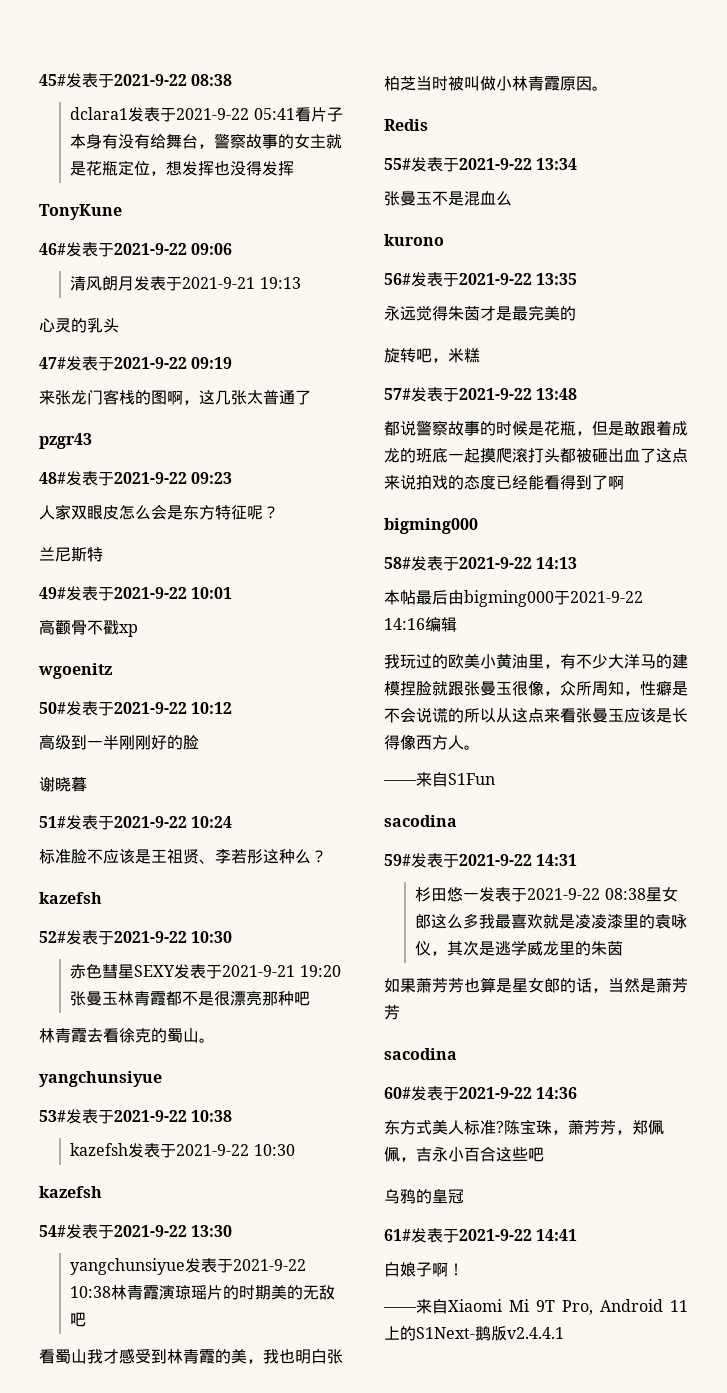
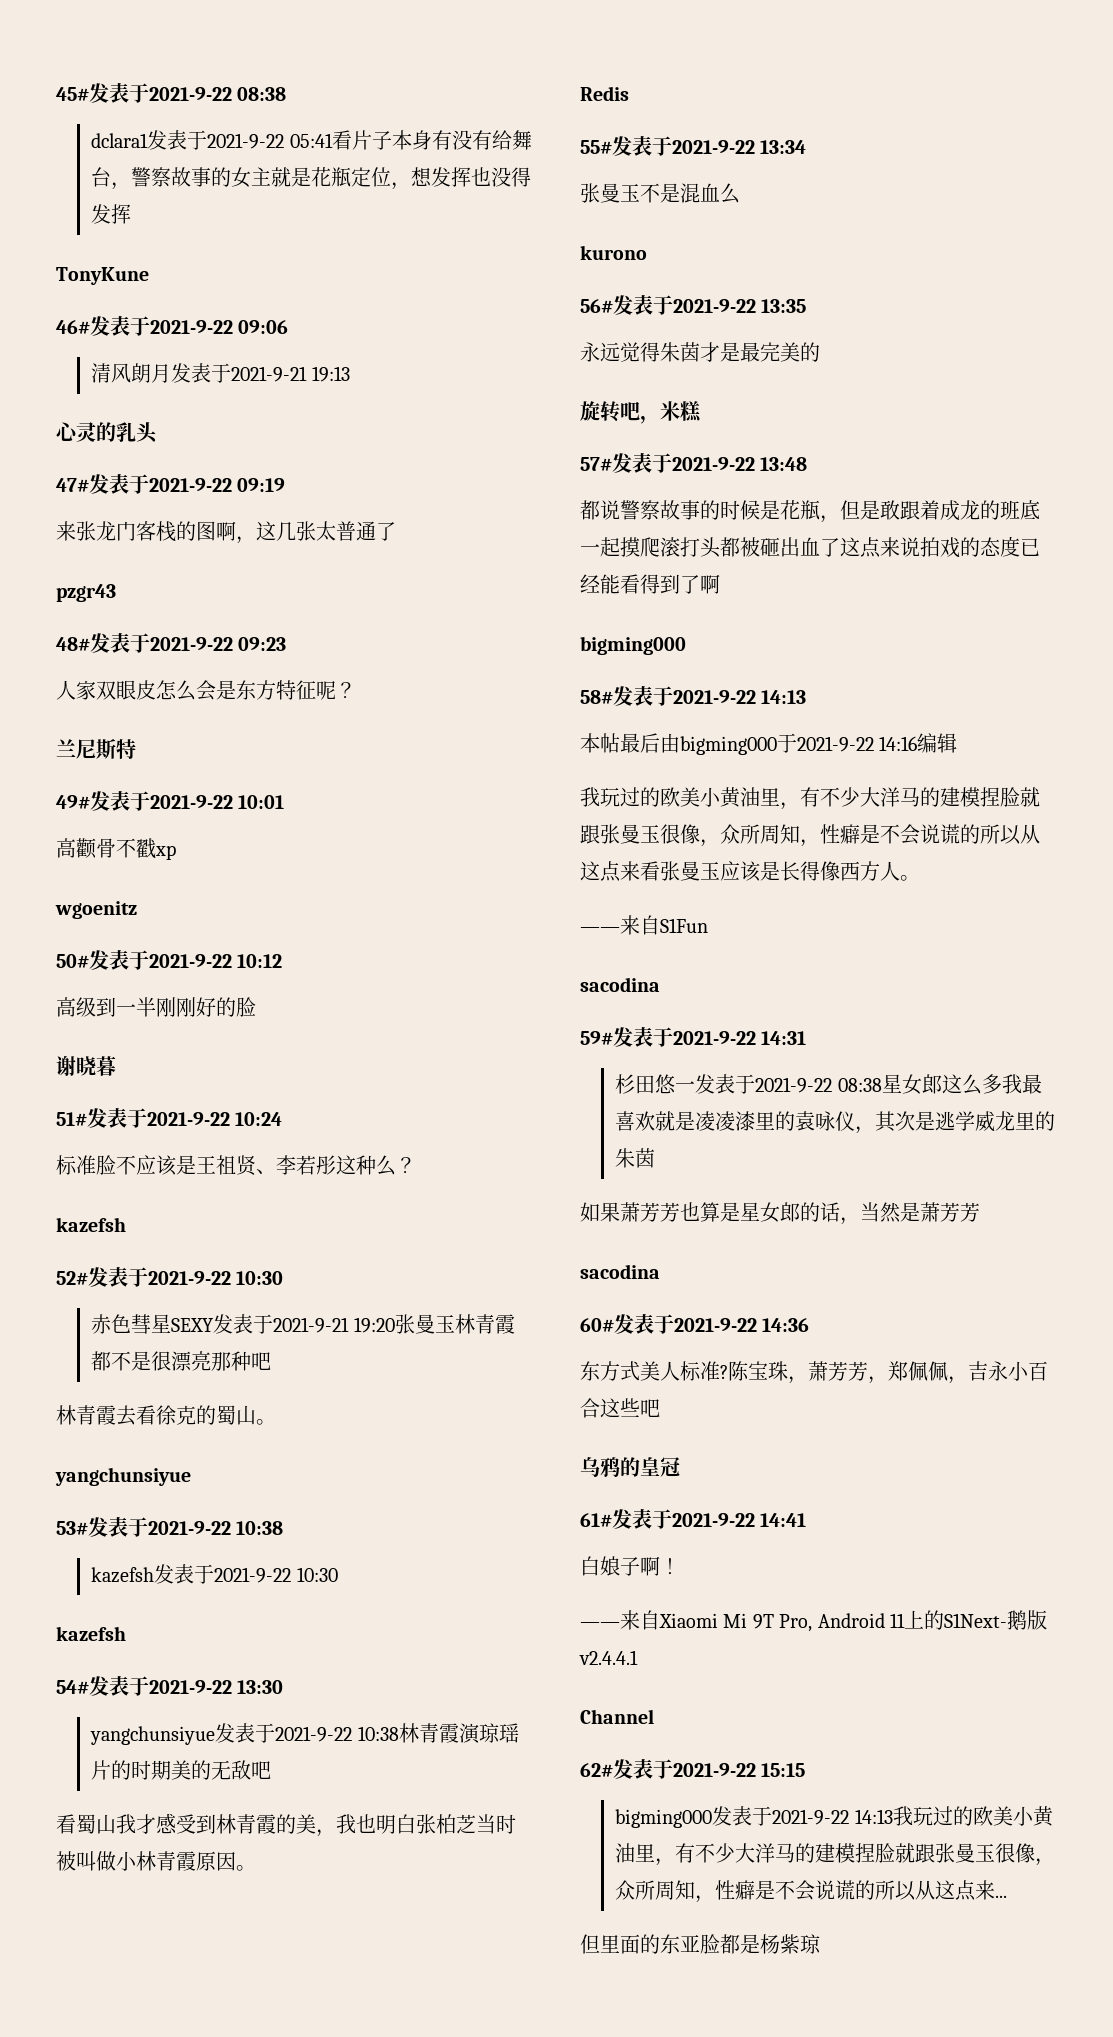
(564, 1333) none -> [580,1709,654,1724] [580,1759,806,1779] [615,1806,1054,1828] [615,1843,1056,1866] [615,1880,1008,1903] [580,1934,821,1954] // Channel // 62#发表于2021-9-22 15:15 // bigming000发表于2021-9-22 14:13我玩过的欧美小黄油里，有不少大洋马的建模捏脸就跟张曼玉很像，众所周知，性癖是不会说谎的所以从这点来... // 但里面的东亚脸都是杨紫琼

